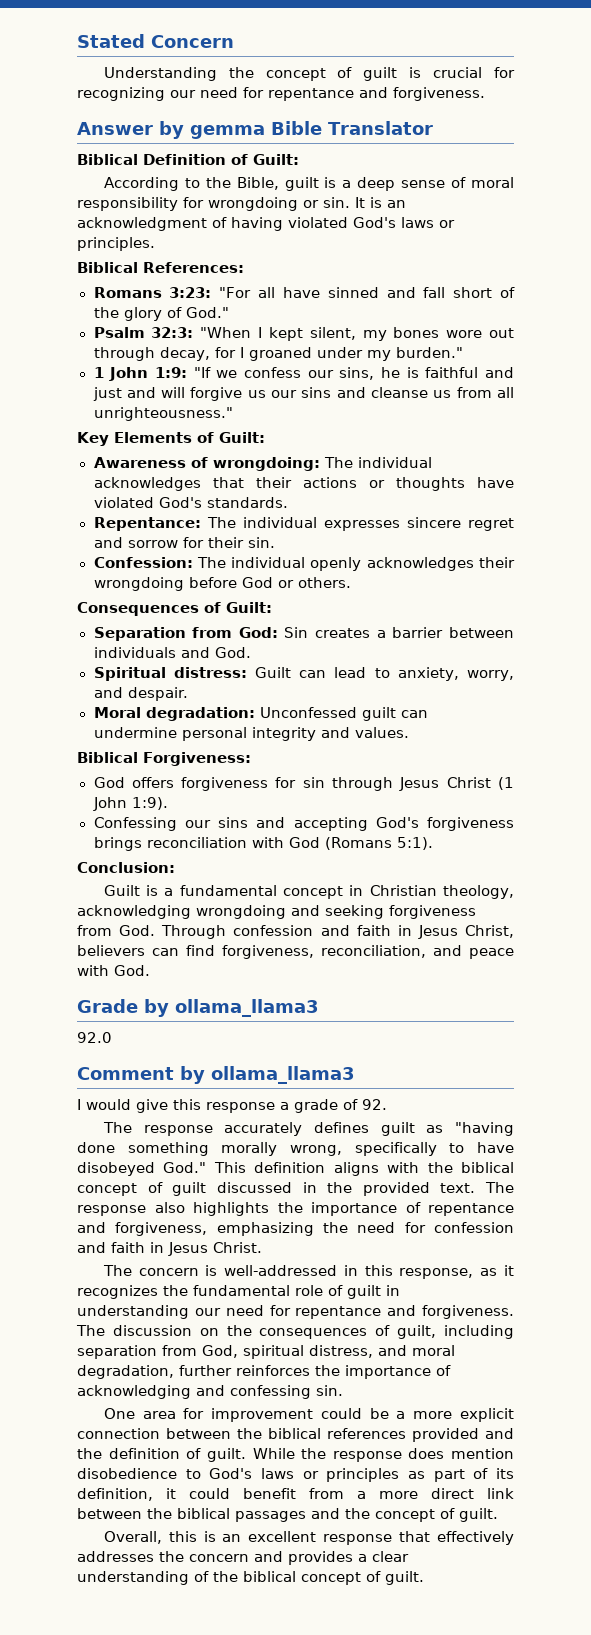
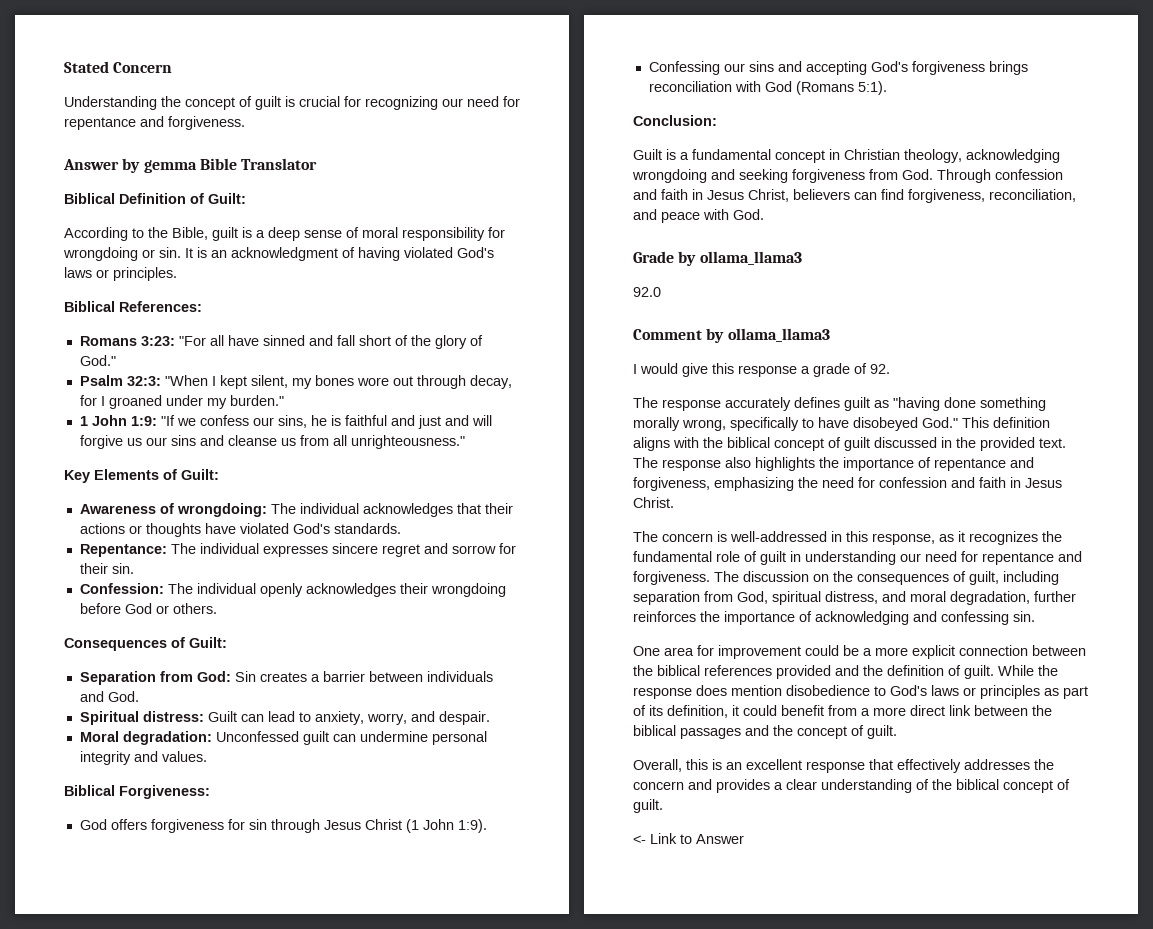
(424, 1578) none -> [633,833,744,844] // <- Link to Answer

